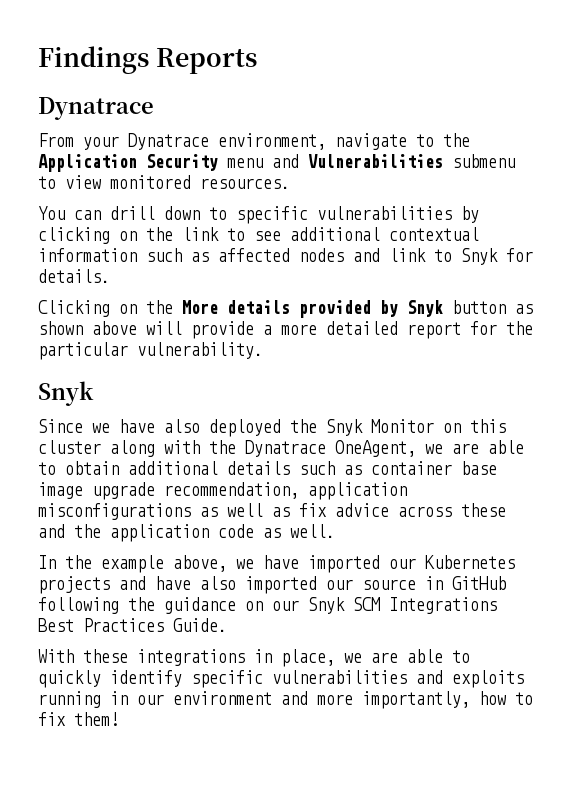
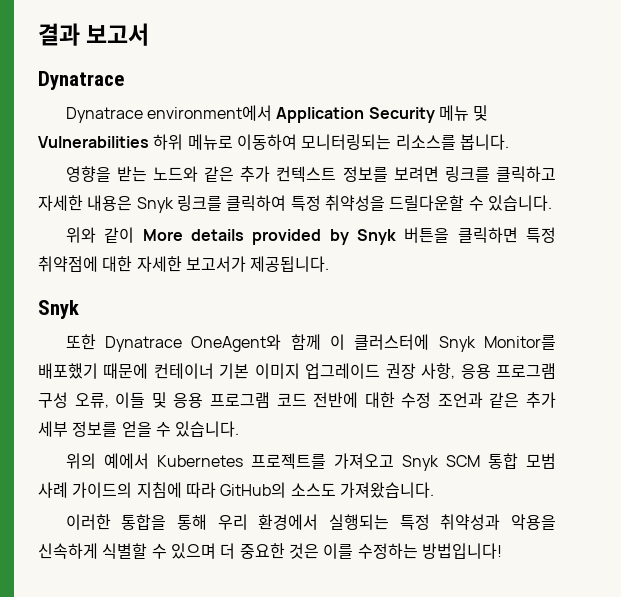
[38,46,257,74] Findings Reports -> [38,23,150,46] 결과 보고서
[38,133,470,150] [38,154,515,172] [38,175,290,189] [38,206,479,224] [38,227,479,244] [38,248,533,265] [38,269,110,283] [38,300,173,317] From your Dynatrace environment, navigate to the Application Security menu and Vulnerabilities submenu to view monitored resources. // You can drill down to specific vulnerabilities by clicking on the link to see additional contextual information such as affected nodes and link to Snyk for details. // Clicking on the -> [65,105,489,123] [38,134,509,150] [65,166,556,182] [38,195,552,213] [65,227,135,243] Dynatrace environment에서 Application Security 메뉴 및 Vulnerabilities 하위 메뉴로 이동하여 모니터링되는 리소스를 봅니다. // 영향을 받는 노드와 같은 추가 컨텍스트 정보를 보려면 링크를 클릭하고 자세한 내용은 Snyk 링크를 클릭하여 특정 취약성을 드릴다운할 수 있습니다. // 위와 같이
[452,300,533,314] [38,321,533,339] [38,342,263,360] [38,381,94,406] [38,419,506,437] [38,440,524,457] [38,461,497,475] [38,482,407,500] [38,503,506,520] [38,524,335,542] [38,555,515,573] [38,576,506,594] [38,597,497,614] [38,618,227,632] [38,649,470,667] [38,670,524,688] [38,691,533,709] [38,712,119,726] button as shown above will provide a more detailed report for the particular vulnerability. // Snyk // Since we have also deployed the Snyk Monitor on this cluster along with the Dynatrace OneAgent, we are able to obtain additional details such as container base image upgrade recommendation, application misconfigurations as well as fix advice across these and the application code as well. // In the example above, we have imported our Kubernetes projects and have also imported our source in GitHub following the guidance on our Snyk SCM Integrations Best Practices Guide. // With these integrations in place, we are able to quickly identify specific vulnerabilities and exploits running in our environment and more importantly, how to fix them! -> [404,227,556,243] [38,256,330,272] [38,300,79,319] [65,334,556,352] [38,363,557,379] [38,392,556,408] [38,421,240,437] [65,453,557,471] [38,482,434,498] [65,514,556,530] [38,543,502,559] 버튼을 클릭하면 특정 취약점에 대한 자세한 보고서가 제공됩니다. // Snyk // 또한 Dynatrace OneAgent와 함께 이 클러스터에 Snyk Monitor를 배포했기 때문에 컨테이너 기본 이미지 업그레이드 권장 사항, 응용 프로그램 구성 오류, 이들 및 응용 프로그램 코드 전반에 대한 수정 조언과 같은 추가 세부 정보를 얻을 수 있습니다. // 위의 예에서 Kubernetes 프로젝트를 가져오고 Snyk SCM 통합 모범 사례 가이드의 지침에 따라 GitHub의 소스도 가져왔습니다. // 이러한 통합을 통해 우리 환경에서 실행되는 특정 취약성과 악용을 신속하게 식별할 수 있으며 더 중요한 것은 이를 수정하는 방법입니다!

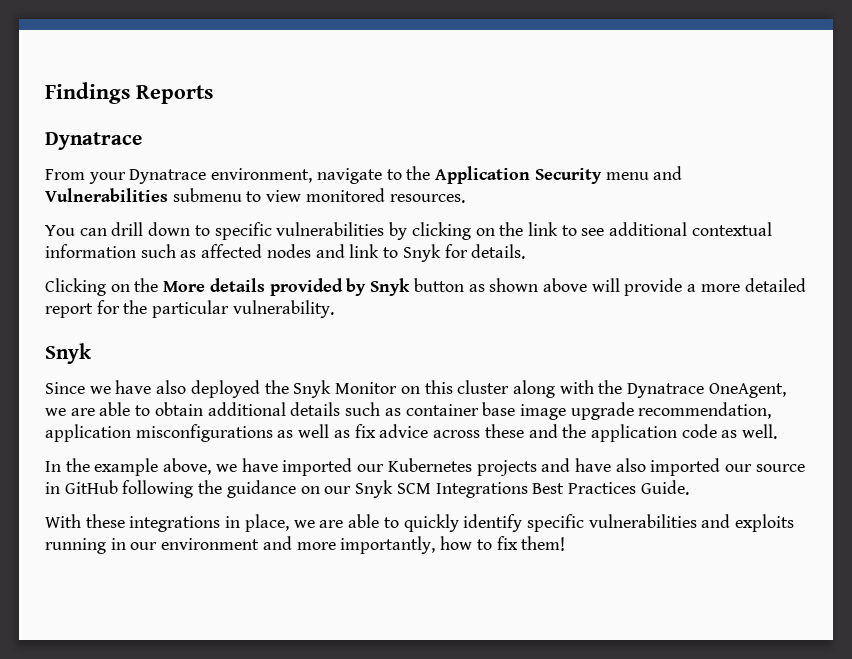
[38,23,150,46] 결과 보고서 -> [45,82,213,104] Findings Reports
[65,105,489,123] [38,134,509,150] [65,166,556,182] [38,195,552,213] [65,227,135,243] Dynatrace environment에서 Application Security 메뉴 및 Vulnerabilities 하위 메뉴로 이동하여 모니터링되는 리소스를 봅니다. // 영향을 받는 노드와 같은 추가 컨텍스트 정보를 보려면 링크를 클릭하고 자세한 내용은 Snyk 링크를 클릭하여 특정 취약성을 드릴다운할 수 있습니다. // 위와 같이 -> [45,166,683,184] [45,188,465,203] [45,222,772,240] [45,244,526,262] [45,278,159,296] From your Dynatrace environment, navigate to the Application Security menu and Vulnerabilities submenu to view monitored resources. // You can drill down to specific vulnerabilities by clicking on the link to see additional contextual information such as affected nodes and link to Snyk for details. // Clicking on the
[404,227,556,243] [38,256,330,272] [38,300,79,319] [65,334,556,352] [38,363,557,379] [38,392,556,408] [38,421,240,437] [65,453,557,471] [38,482,434,498] [65,514,556,530] [38,543,502,559] 버튼을 클릭하면 특정 취약점에 대한 자세한 보고서가 제공됩니다. // Snyk // 또한 Dynatrace OneAgent와 함께 이 클러스터에 Snyk Monitor를 배포했기 때문에 컨테이너 기본 이미지 업그레이드 권장 사항, 응용 프로그램 구성 오류, 이들 및 응용 프로그램 코드 전반에 대한 수정 조언과 같은 추가 세부 정보를 얻을 수 있습니다. // 위의 예에서 Kubernetes 프로젝트를 가져오고 Snyk SCM 통합 모범 사례 가이드의 지침에 따라 GitHub의 소스도 가져왔습니다. // 이러한 통합을 통해 우리 환경에서 실행되는 특정 취약성과 악용을 신속하게 식별할 수 있으며 더 중요한 것은 이를 수정하는 방법입니다! -> [413,278,806,296] [45,300,334,318] [45,343,92,364] [45,380,786,398] [45,402,772,420] [45,424,778,442] [45,458,805,476] [45,480,689,498] [45,514,795,532] [45,536,566,554] button as shown above will provide a more detailed report for the particular vulnerability. // Snyk // Since we have also deployed the Snyk Monitor on this cluster along with the Dynatrace OneAgent, we are able to obtain additional details such as container base image upgrade recommendation, application misconfigurations as well as fix advice across these and the application code as well. // In the example above, we have imported our Kubernetes projects and have also imported our source in GitHub following the guidance on our Snyk SCM Integrations Best Practices Guide. // With these integrations in place, we are able to quickly identify specific vulnerabilities and exploits running in our environment and more importantly, how to fix them!

